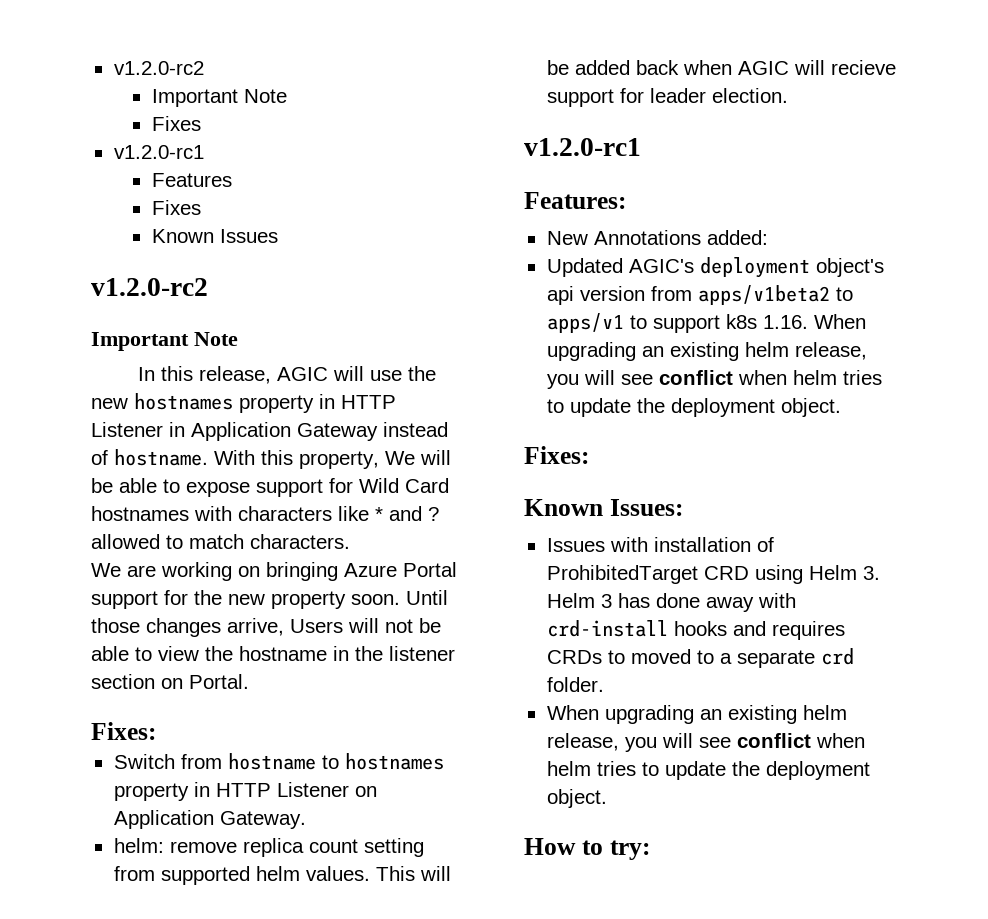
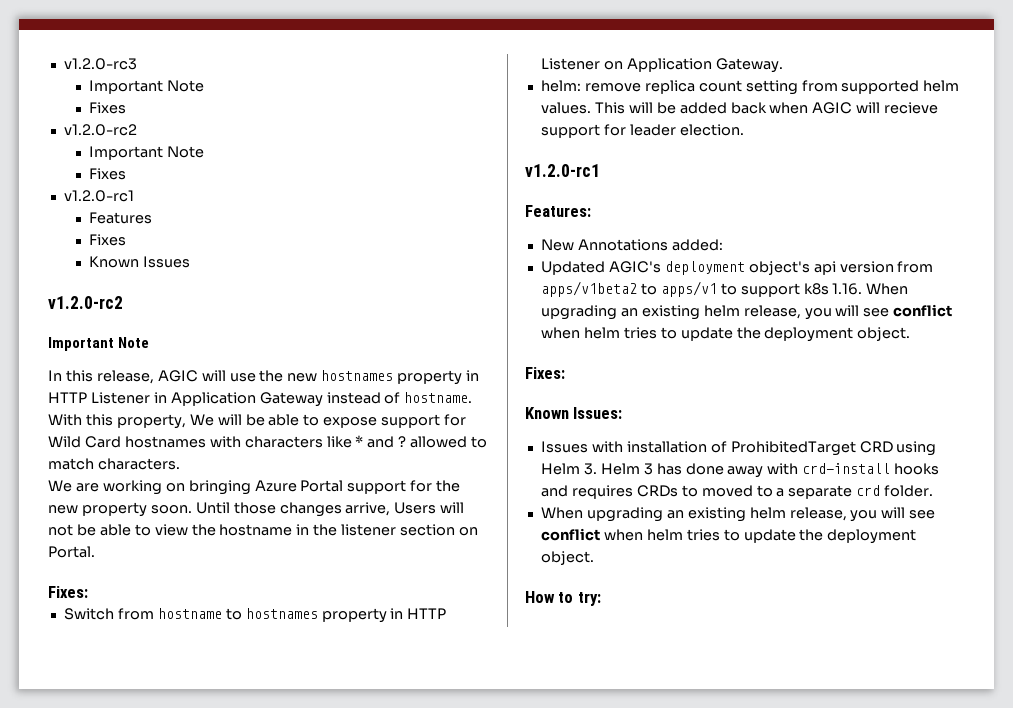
(113, 68) none -> [63,58,137,70] [89,80,205,94] [89,102,127,114] v1.2.0-rc3 // Important Note // Fixes //

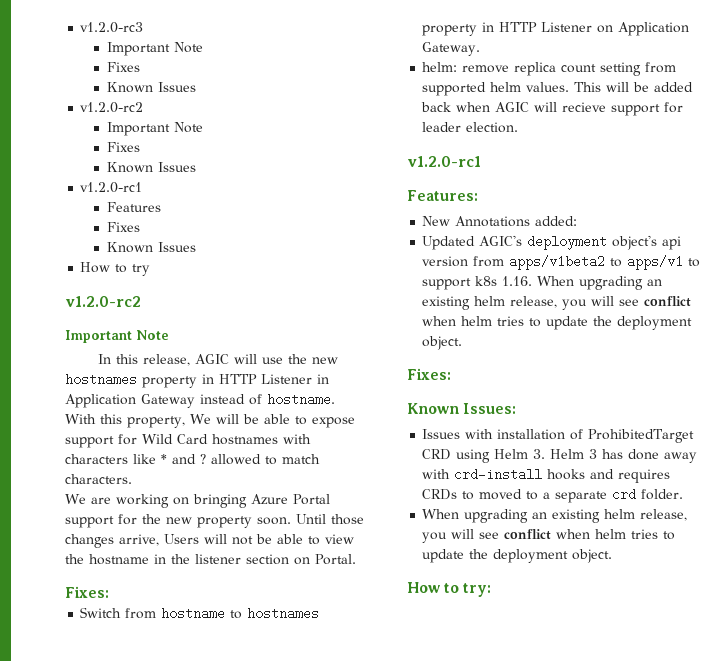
(127, 108) none -> [106,82,196,93] // Known Issues
(127, 174) none -> [106,162,196,173] // Known Issues
(191, 262) none -> [80,262,151,276] // How to try

